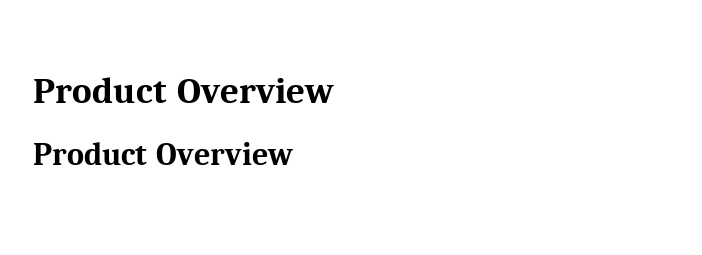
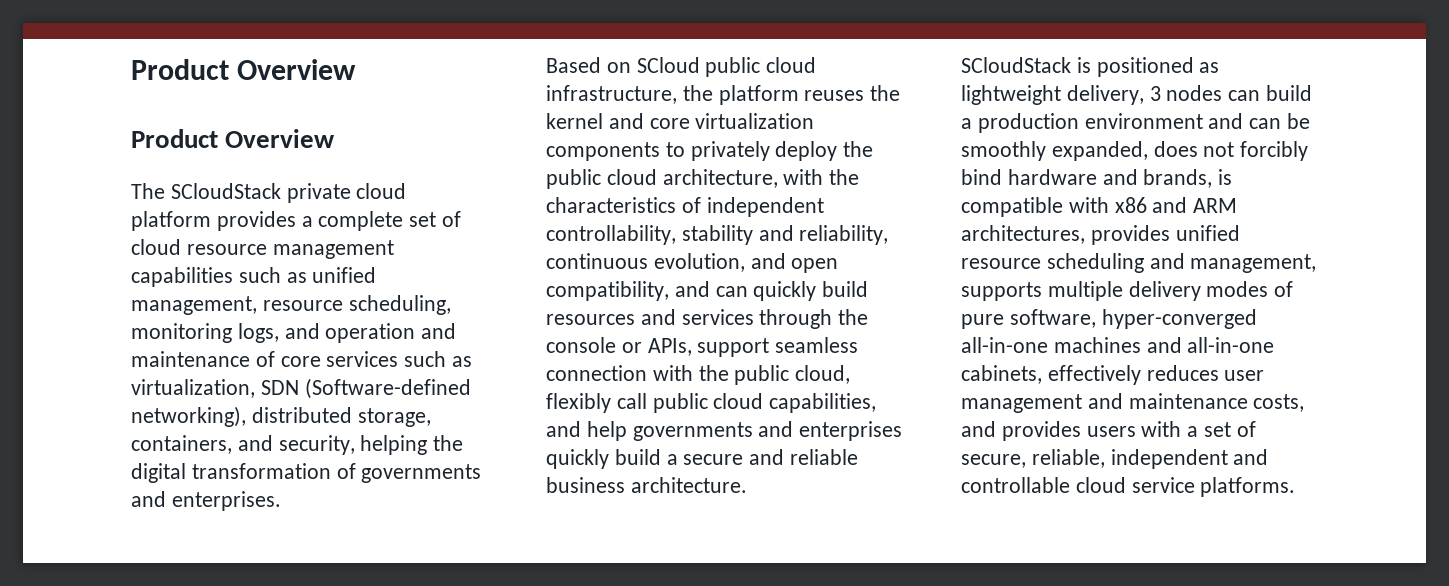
(293, 153) none -> [131,183,407,203] [131,211,462,231] [131,239,394,259] [131,267,377,287] [131,295,451,315] [131,323,457,343] [131,351,473,367] [131,378,471,399] [131,406,431,427] [131,435,464,455] [131,463,482,483] [131,491,281,511] [546,57,817,77] [546,85,901,105] [546,113,815,129] [546,141,874,161] [546,169,860,189] [546,197,824,217] [546,225,889,245] [546,253,839,273] [546,281,869,301] [546,309,869,329] [546,337,859,357] [546,365,851,385] [546,393,877,413] [546,421,903,441] [546,449,859,469] [546,477,747,493] [961,57,1220,77] [961,85,1313,105] [961,113,1311,133] [961,141,1309,161] [961,169,1233,188] [961,197,1238,217] [961,225,1240,245] [961,253,1317,273] [961,281,1294,301] [961,309,1257,329] [961,337,1275,353] [961,365,1265,385] [961,393,1305,413] [961,421,1256,441] [961,449,1269,469] [961,477,1296,497] // The SCloudStack private cloud platform provides a complete set of cloud resource management capabilities such as unified management, resource scheduling, monitoring logs, and operation and maintenance of core services such as virtualization, SDN (Software-defined networking), distributed storage, containers, and security, helping the digital transformation of governments and enterprises. // Based on SCloud public cloud infrastructure, the platform reuses the kernel and core virtualization components to privately deploy the public cloud architecture, with the characteristics of independent controllability, stability and reliability, continuous evolution, and open compatibility, and can quickly build resources and services through the console or APIs, support seamless connection with the public cloud, flexibly call public cloud capabilities, and help governments and enterprises quickly build a secure and reliable business architecture. // SCloudStack is positioned as lightweight delivery, 3 nodes can build a production environment and can be smoothly expanded, does not forcibly bind hardware and brands, is compatible with x86 and ARM architectures, provides unified resource scheduling and management, supports multiple delivery modes of pure software, hyper-converged all-in-one machines and all-in-one cabinets, effectively reduces user management and maintenance costs, and provides users with a set of secure, reliable, independent and controllable cloud service platforms.

